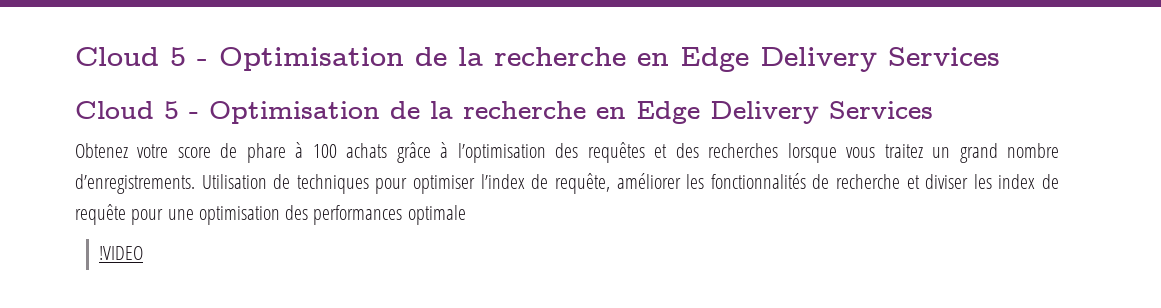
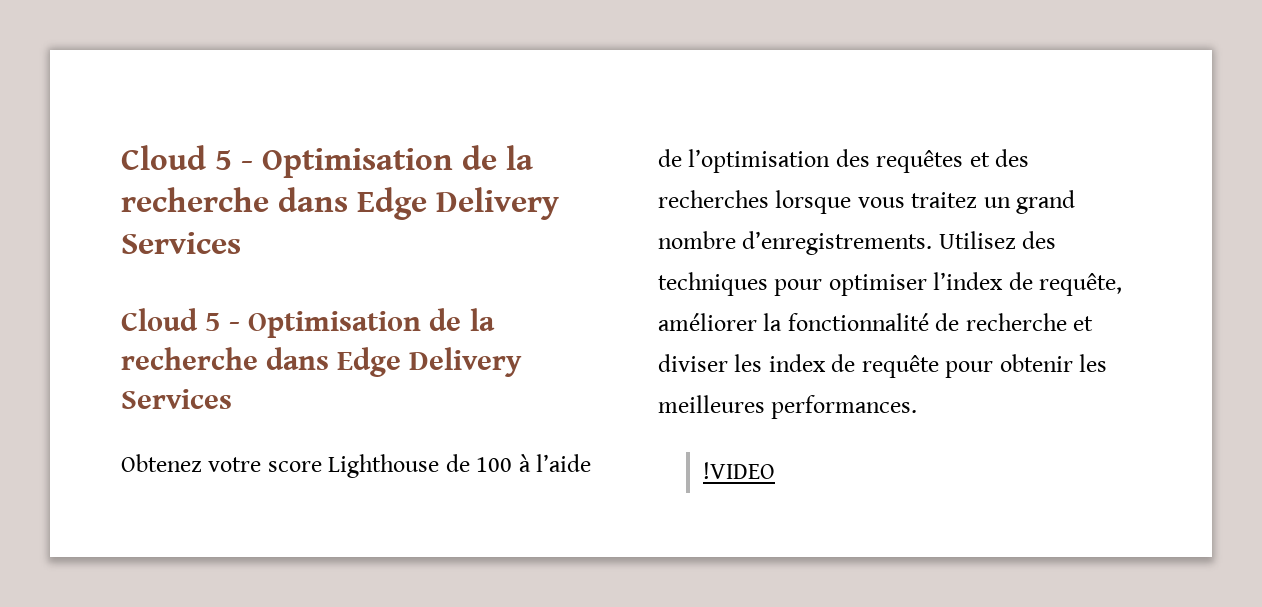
[75,47,669,71] Cloud 5 - Optimisation de la recherche en -> [121,145,533,178] [121,187,348,212] Cloud 5 - Optimisation de la recherche dans
[596,107,626,119] en -> [266,347,330,370] dans
[220,142,449,163] de phare à 100 achats grâce à -> [328,454,592,478] [658,149,682,167] Lighthouse de 100 à l’aide de
[201,174,291,189] Utilisation de -> [938,231,1057,249] Utilisez des
[686,173,806,189] les fonctionnalités -> [763,313,929,331] la fonctionnalité
[167,205,466,225] une optimisation des performances optimale -> [999,354,1108,372] [658,395,918,419] obtenir les meilleures performances.

